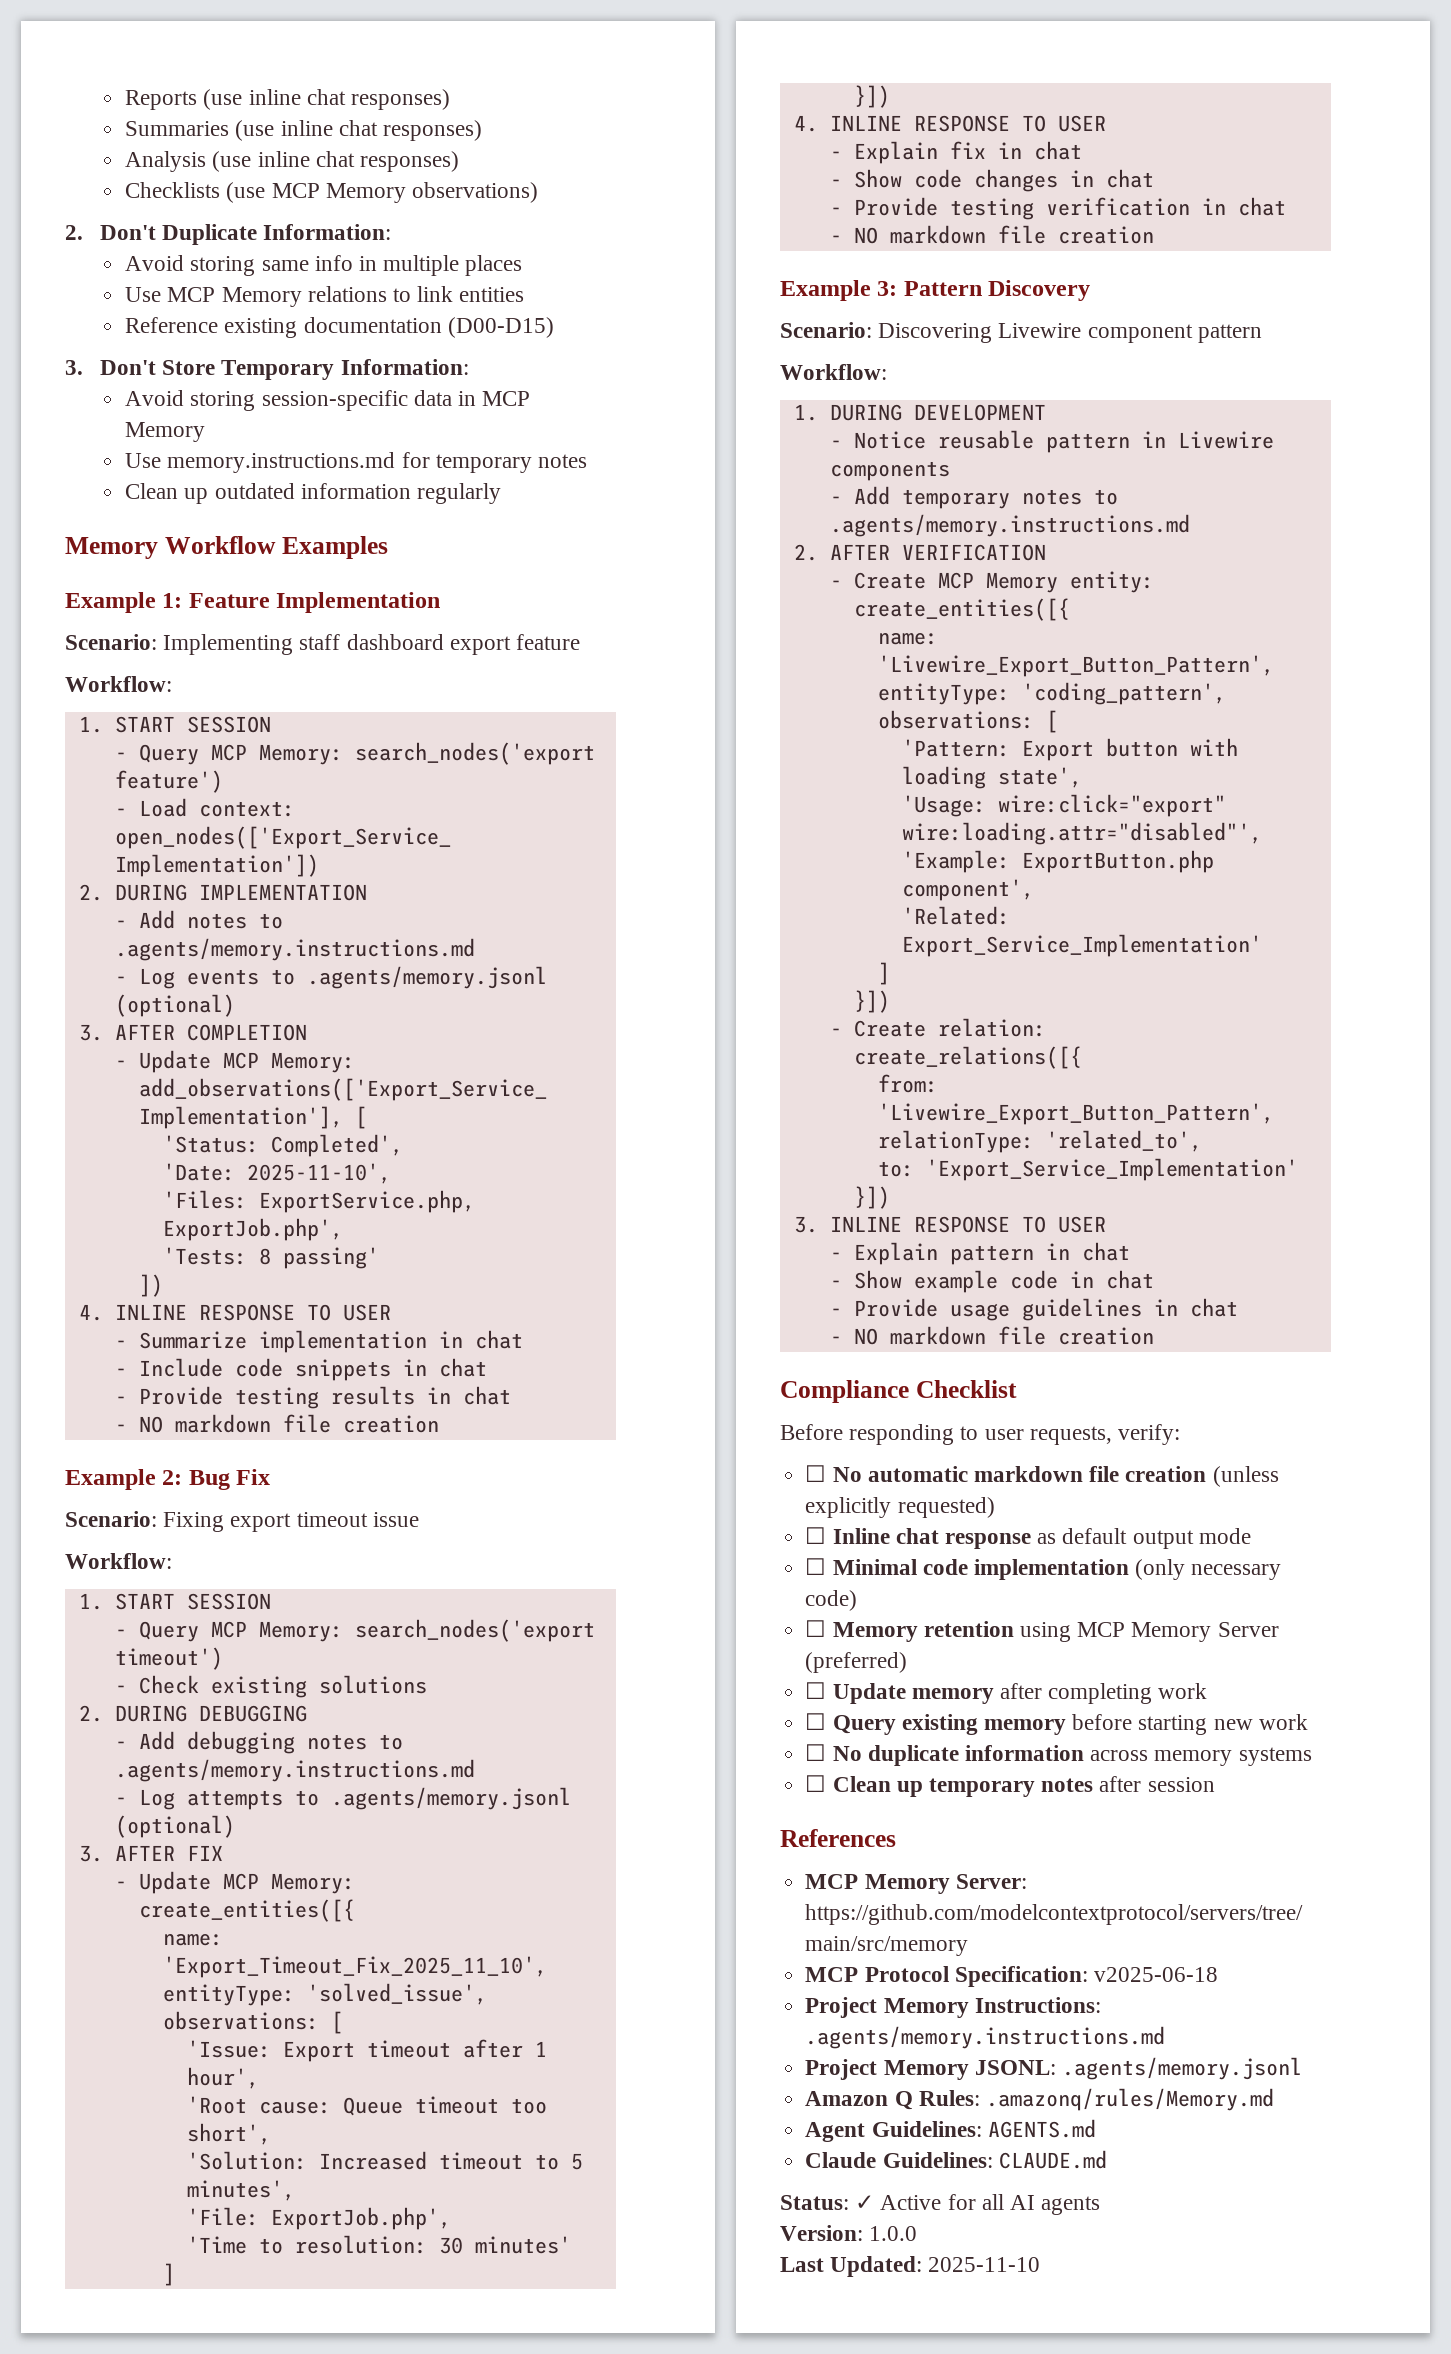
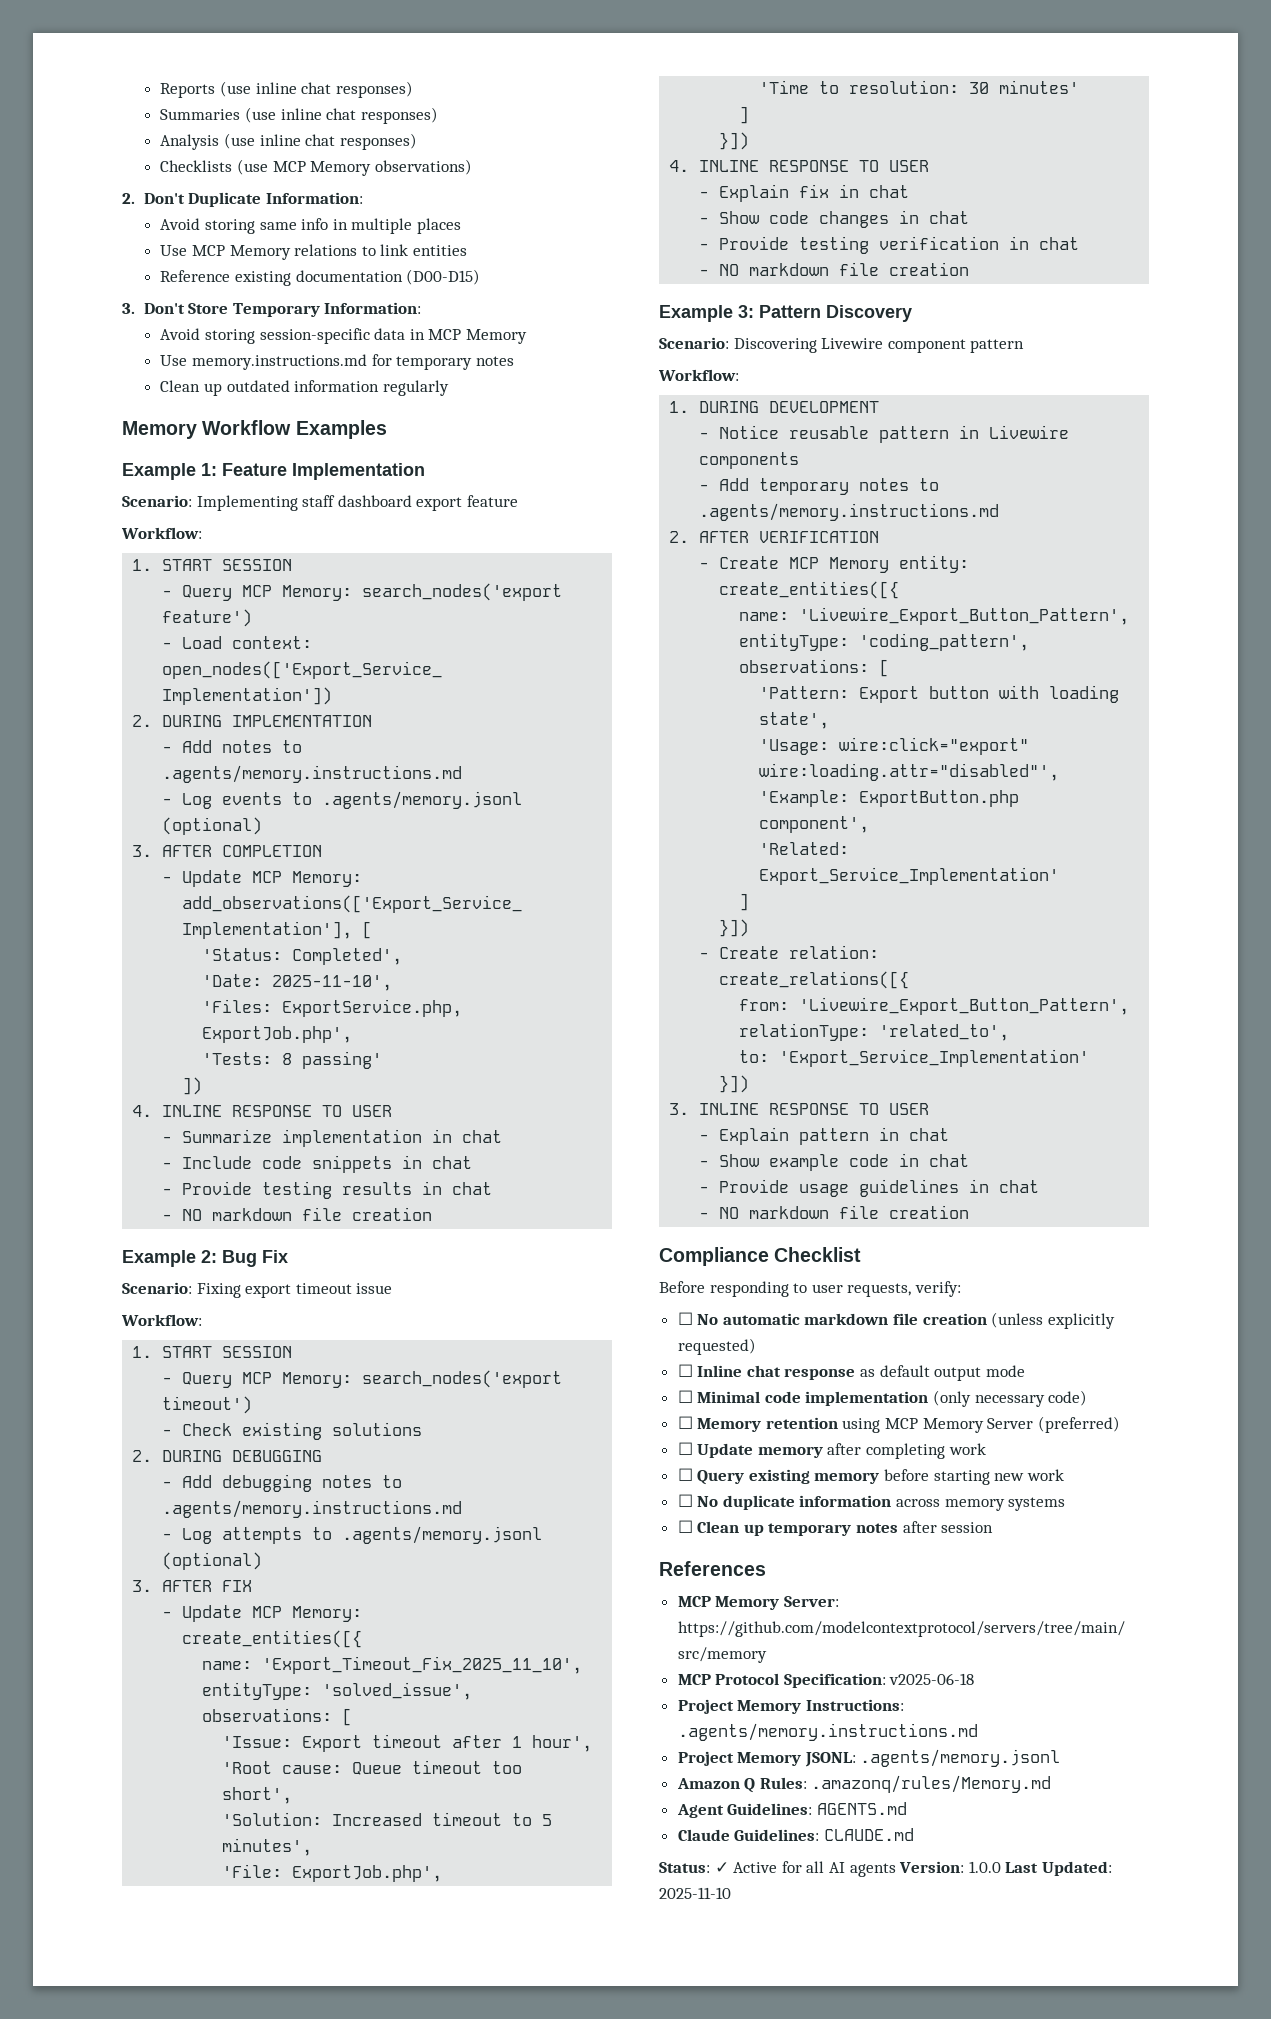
(1101, 2205) // -> (896, 1870) none
(918, 2233) // -> (1001, 1867) none

